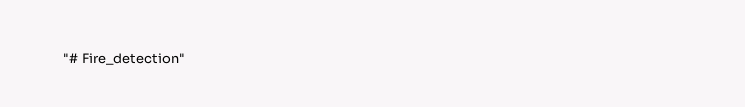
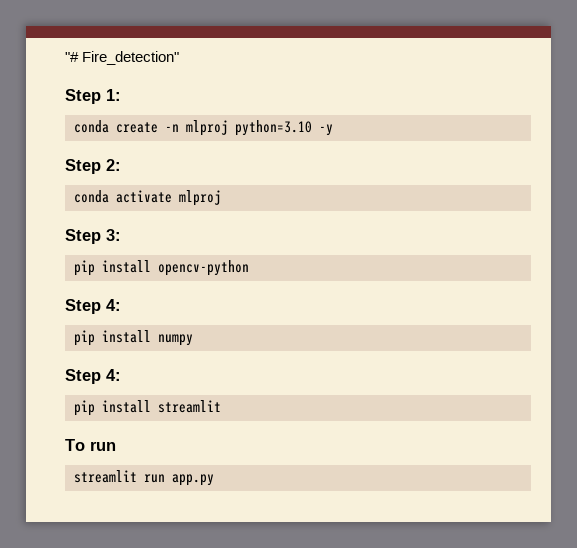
(185, 59) none -> [65,89,121,104] [74,120,333,136] [65,159,121,174] [74,190,221,206] [65,229,121,244] [74,260,249,276] [65,299,121,314] [74,330,193,346] [65,369,121,384] [74,400,221,416] [65,439,116,451] [74,470,214,486] // Step 1: // conda create -n mlproj python=3.10 -y // Step 2: // conda activate mlproj // Step 3: // pip install opencv-python // Step 4: // pip install numpy // Step 4: // pip install streamlit // To run // streamlit run app.py

